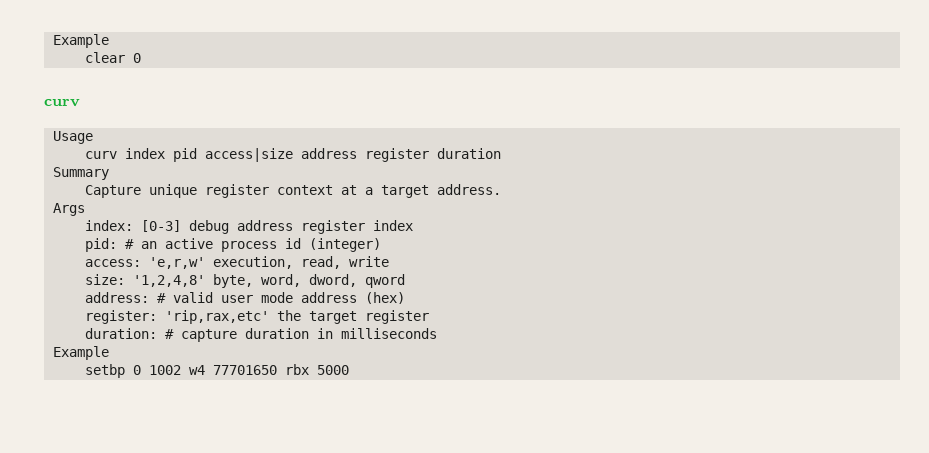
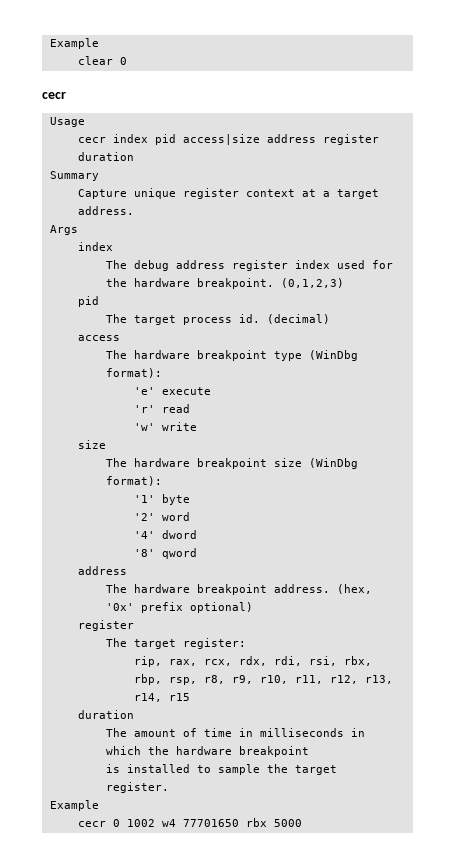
[44,99,80,107] curv -> [42,92,66,99] cecr
[85,151,117,159] curv -> [77,137,106,143] cecr
[85,220,181,232] index: [0-3] -> [77,242,113,251] [105,260,127,269] index // The
[85,238,381,252] [85,256,389,269] [85,274,405,288] [85,292,405,304] [85,310,429,324] [85,328,437,342] [53,346,109,360] [85,364,125,378] // pid: # an active process id (integer) // access: 'e,r,w' execution, read, write // size: '1,2,4,8' byte, word, dword, qword // address: # valid user mode address (hex) // register: 'rip,rax,etc' the target register // duration: # capture duration in milliseconds // Example // setbp -> [336,260,393,269] [105,278,344,289] [77,296,99,307] [105,314,330,325] [77,335,120,341] [105,350,358,361] [105,368,162,378] [133,387,211,395] [133,404,190,413] [133,422,197,431] [77,440,106,449] [105,458,358,469] [105,476,162,486] [133,494,190,505] [133,512,190,521] [133,530,197,539] [133,548,197,559] [77,566,127,575] [105,584,372,595] [105,602,253,613] [77,620,134,631] [105,638,246,649] [133,656,372,667] [133,674,393,685] [133,693,190,702] [77,710,134,719] [105,728,365,737] [105,746,309,757] [105,764,337,775] [105,782,169,793] [49,800,99,811] [77,821,106,827] used for the hardware breakpoint. (0,1,2,3) // pid // The target process id. (decimal) // access // The hardware breakpoint type (WinDbg format): // 'e' execute // 'r' read // 'w' write // size // The hardware breakpoint size (WinDbg format): // '1' byte // '2' word // '4' dword // '8' qword // address // The hardware breakpoint address. (hex, '0x' prefix optional) // register // The target register: // rip, rax, rcx, rdx, rdi, rsi, rbx, rbp, rsp, r8, r9, r10, r11, r12, r13, r14, r15 // duration // The amount of time in milliseconds in which the hardware breakpoint // is installed to sample the target register. // Example // cecr

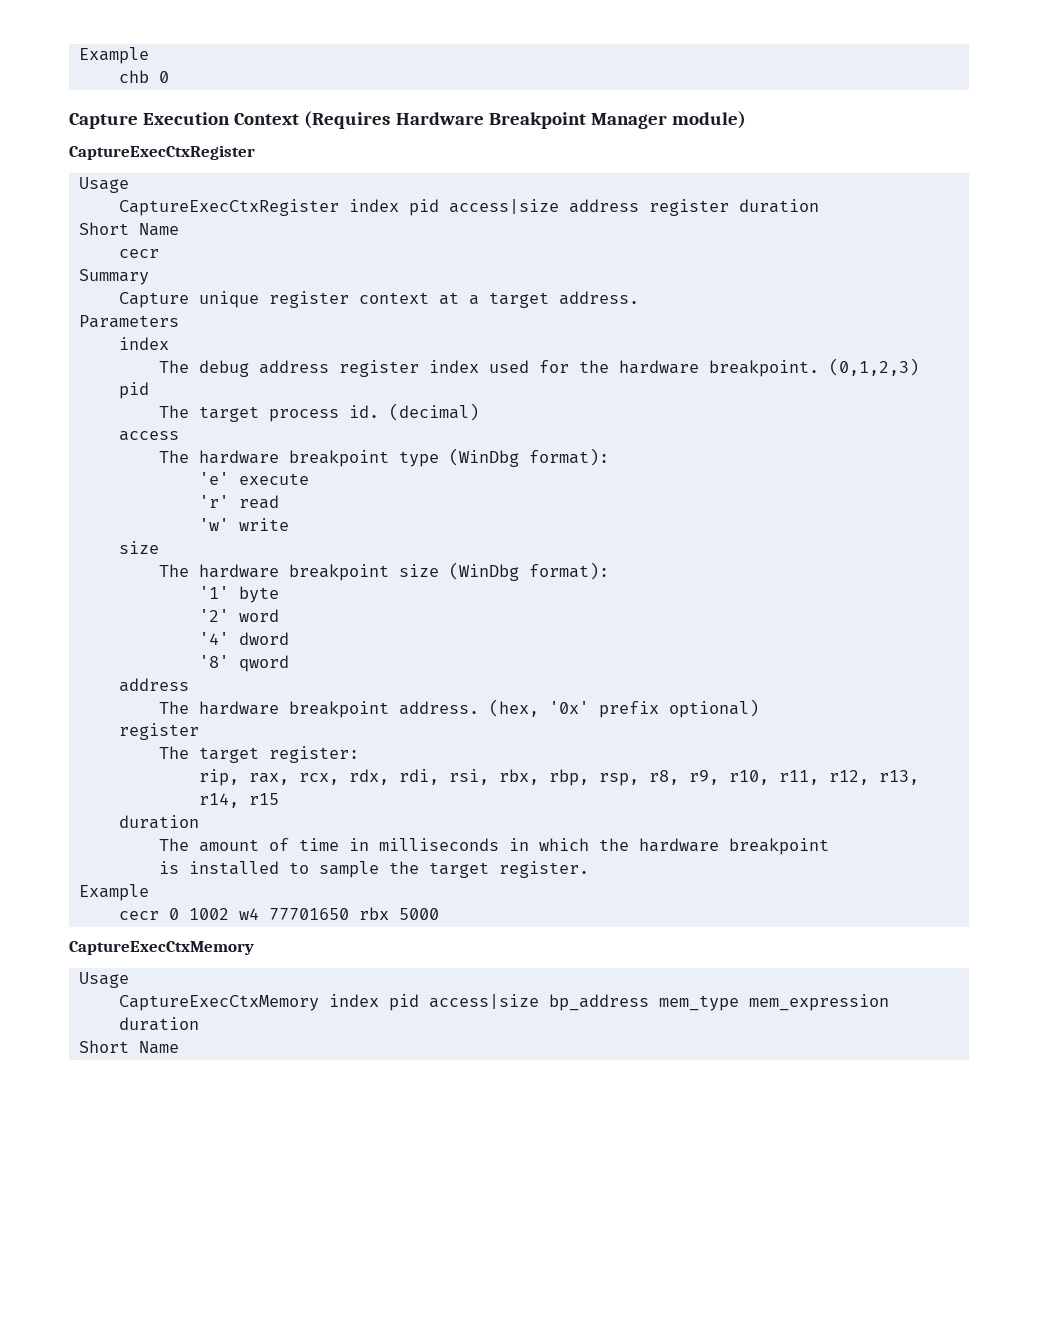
[49,38,99,49] [77,56,113,65] Example // clear -> [79,47,150,64] [119,70,150,83] Example // chb
[42,92,66,99] [49,117,85,127] [77,137,106,143] cecr // Usage // cecr -> [69,111,746,129] [69,145,255,160] [79,177,130,193] [119,199,340,216] Capture Execution Context (Requires Hardware Breakpoint Manager module) // CaptureExecCtxRegister // Usage // CaptureExecCtxRegister
(134, 156) none -> [79,222,180,236] [119,249,160,258] // Short Name // cecr
[49,225,78,235] Args -> [79,315,180,328] Parameters
(302, 823) none -> [69,941,254,955] [79,972,130,988] [119,994,890,1011] [119,1017,200,1031] [79,1040,180,1054] // CaptureExecCtxMemory // Usage // CaptureExecCtxMemory index pid access|size bp_address mem_type mem_expression duration // Short Name

